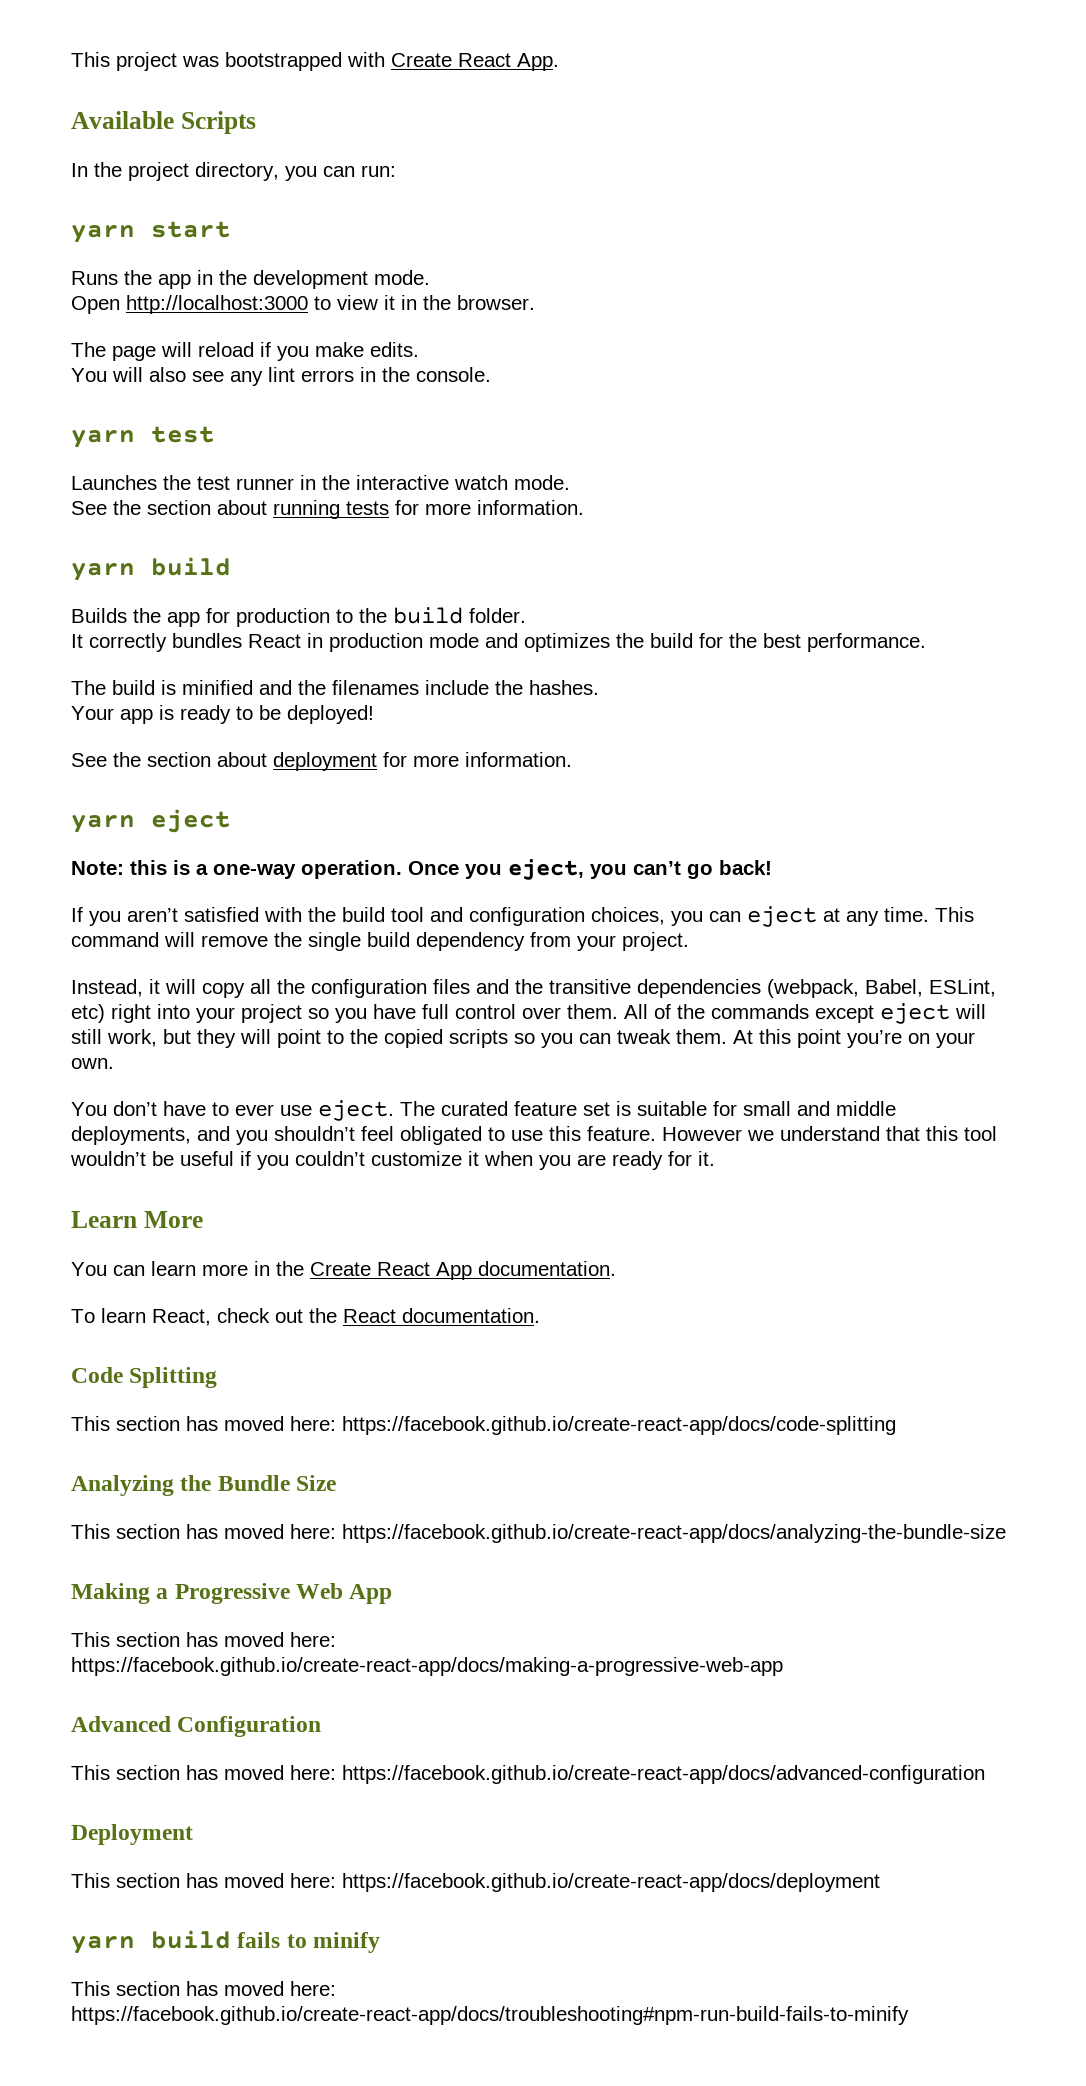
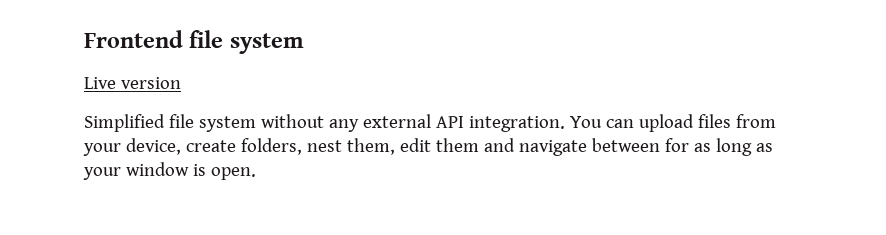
[71,52,559,71] [71,111,256,134] [71,162,396,181] [71,221,231,243] [71,270,430,289] [71,295,535,314] [71,342,419,361] [71,367,491,386] [71,426,215,448] [71,475,570,490] [71,500,584,519] [71,557,231,581] [71,607,526,627] [71,633,926,652] [71,680,599,695] [71,705,374,724] [71,752,572,771] [71,809,231,833] [71,859,772,880] [71,906,974,927] [71,932,689,951] [71,979,996,998] [71,1003,986,1024] [71,1029,975,1048] [71,1058,114,1069] [71,1100,896,1121] [71,1126,997,1145] [70,1151,715,1170] [71,1211,203,1228] [71,1261,616,1280] [71,1308,540,1326] [71,1367,218,1388] [71,1416,896,1435] [71,1475,337,1496] [71,1524,1006,1543] [71,1583,393,1604] [71,1632,336,1647] [71,1657,783,1676] [71,1716,322,1737] [71,1765,985,1784] [71,1824,193,1845] [71,1873,880,1892] [71,1930,381,1954] [71,1981,336,1996] [71,2006,909,2025] This project was bootstrapped with Create React App. // Available Scripts // In the project directory, you can run: // yarn start // Runs the app in the development mode. // Open http://localhost:3000 to view it in the browser. // The page will reload if you make edits. // You will also see any lint errors in the console. // yarn test // Launches the test runner in the interactive watch mode. // See the section about running tests for more information. // yarn build // Builds the app for production to the build folder. // It correctly bundles React in production mode and optimizes the build for the best performance. // The build is minified and the filenames include the hashes. // Your app is ready to be deployed! // See the section about deployment for more information. // yarn eject // Note: this is a one-way operation. Once you eject, you can’t go back! // If you aren’t satisfied with the build tool and configuration choices, you can eject at any time. This command will remove the single build dependency from your project. // Instead, it will copy all the configuration files and the transitive dependencies (webpack, Babel, ESLint, etc) right into your project so you have full control over them. All of the commands except eject will still work, but they will point to the copied scripts so you can tweak them. At this point you’re on your own. // You don’t have to ever use eject. The curated feature set is suitable for small and middle deployments, and you shouldn’t feel obligated to use this feature. However we understand that this tool wouldn’t be useful if you couldn’t customize it when you are ready for it. // Learn More // You can learn more in the Create React App documentation. // To learn React, check out the React documentation. // Code Splitting // This section has moved here: https://facebook.github.io/create-react-app/docs/code-splitting // Analyzing the Bundle Size // This section has moved here: https://facebook.github.io/create-react-app/docs/analyzing-the-bundle-size // Making a Progressive Web App // This section has moved here: https://facebook.github.io/create-react-app/docs/making-a-progressive-web-app // Advanced Configuration // This section has moved here: https://facebook.github.io/create-react-app/docs/advanced-configuration // Deployment // This section has moved here: https://facebook.github.io/create-react-app/docs/deployment // yarn build fails to minify // This section has moved here: https://facebook.github.io/create-react-app/docs/troubleshooting#npm-run-build-fails-to-minify -> [84,30,304,54] [84,77,181,89] [84,114,776,132] [83,138,773,156] [83,162,256,180] Frontend file system // Live version // Simplified file system without any external API integration. You can upload files from your device, create folders, nest them, edit them and navigate between for as long as your window is open.

